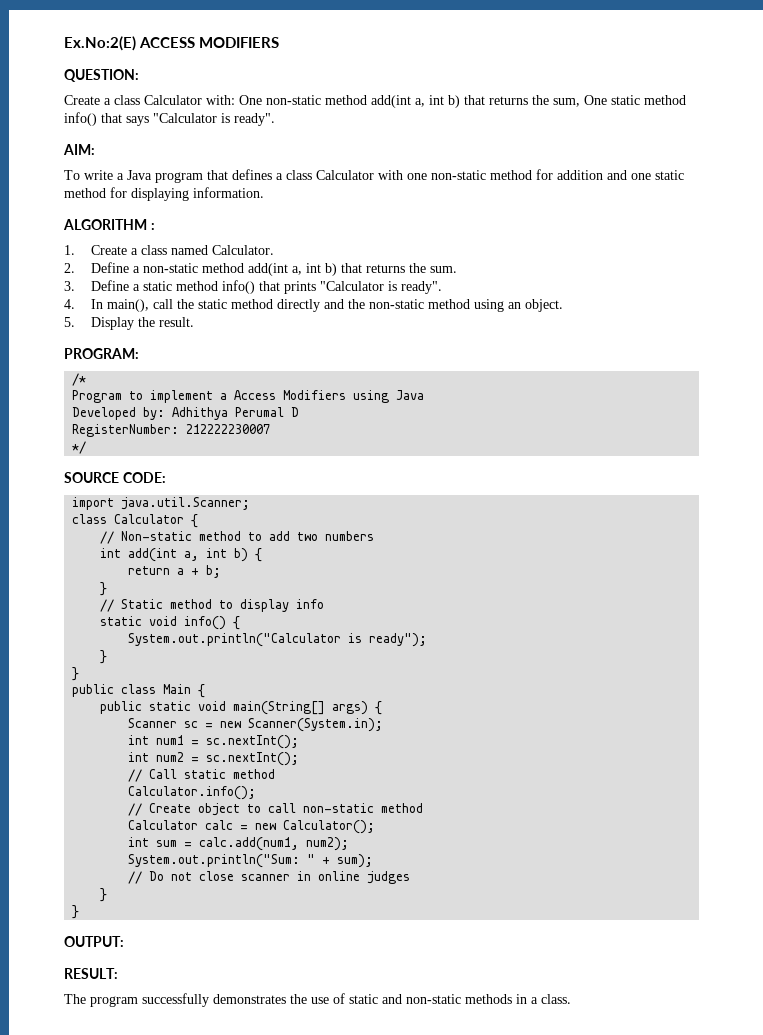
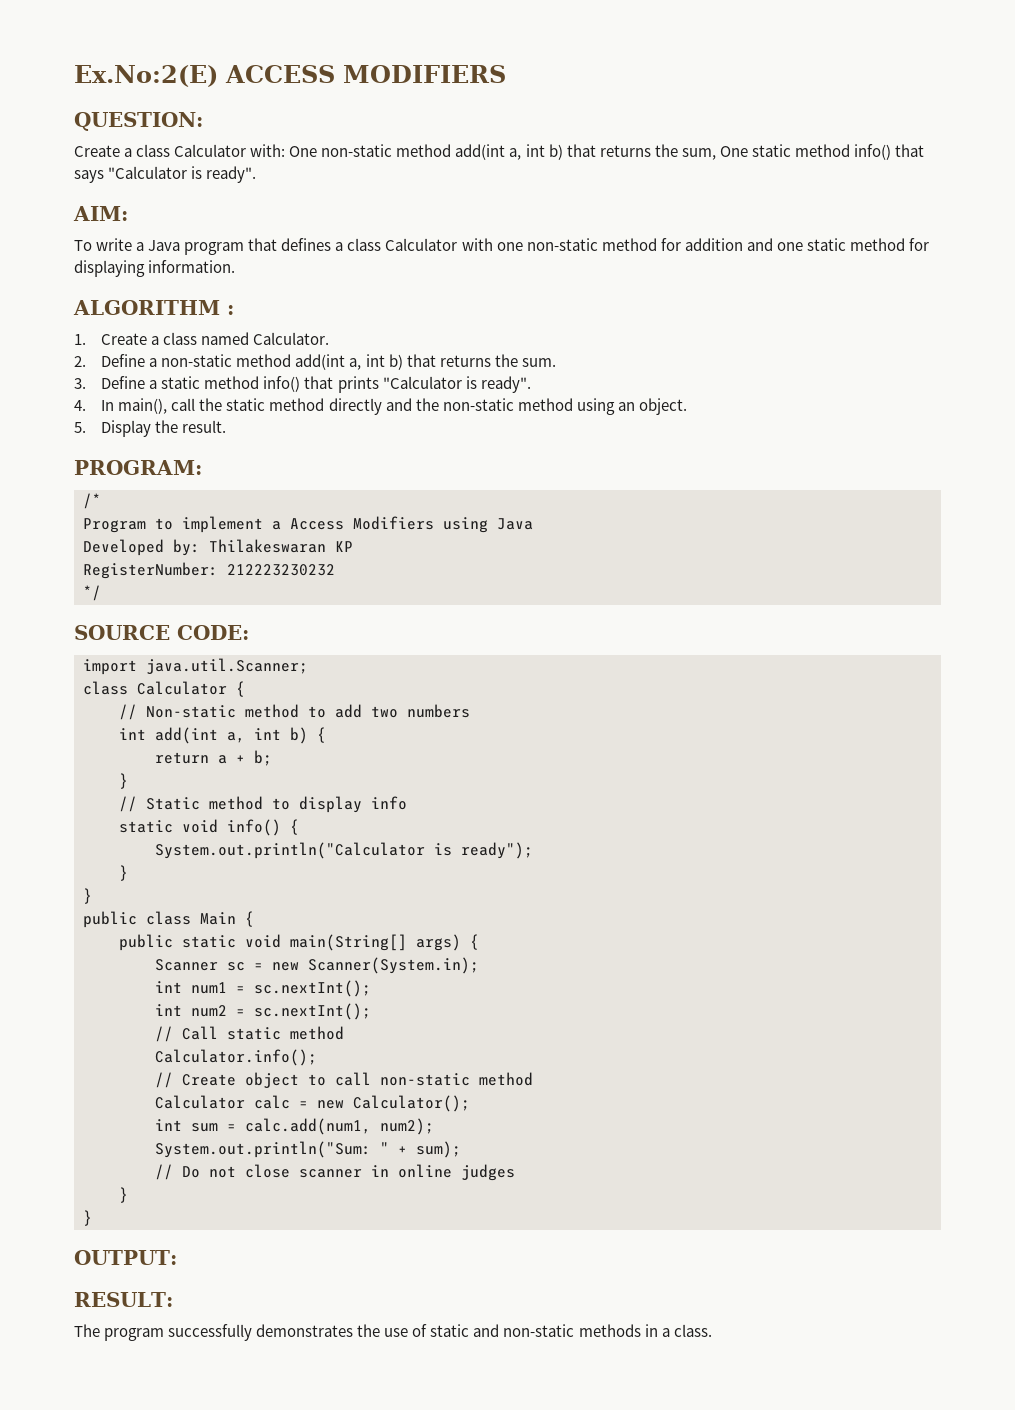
[172,407,300,420] Adhithya Perumal D -> [209,539,353,553] Thilakeswaran KP
[186,424,271,434] 212222230007 -> [227,564,335,576] 212223230232

